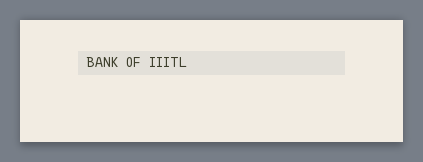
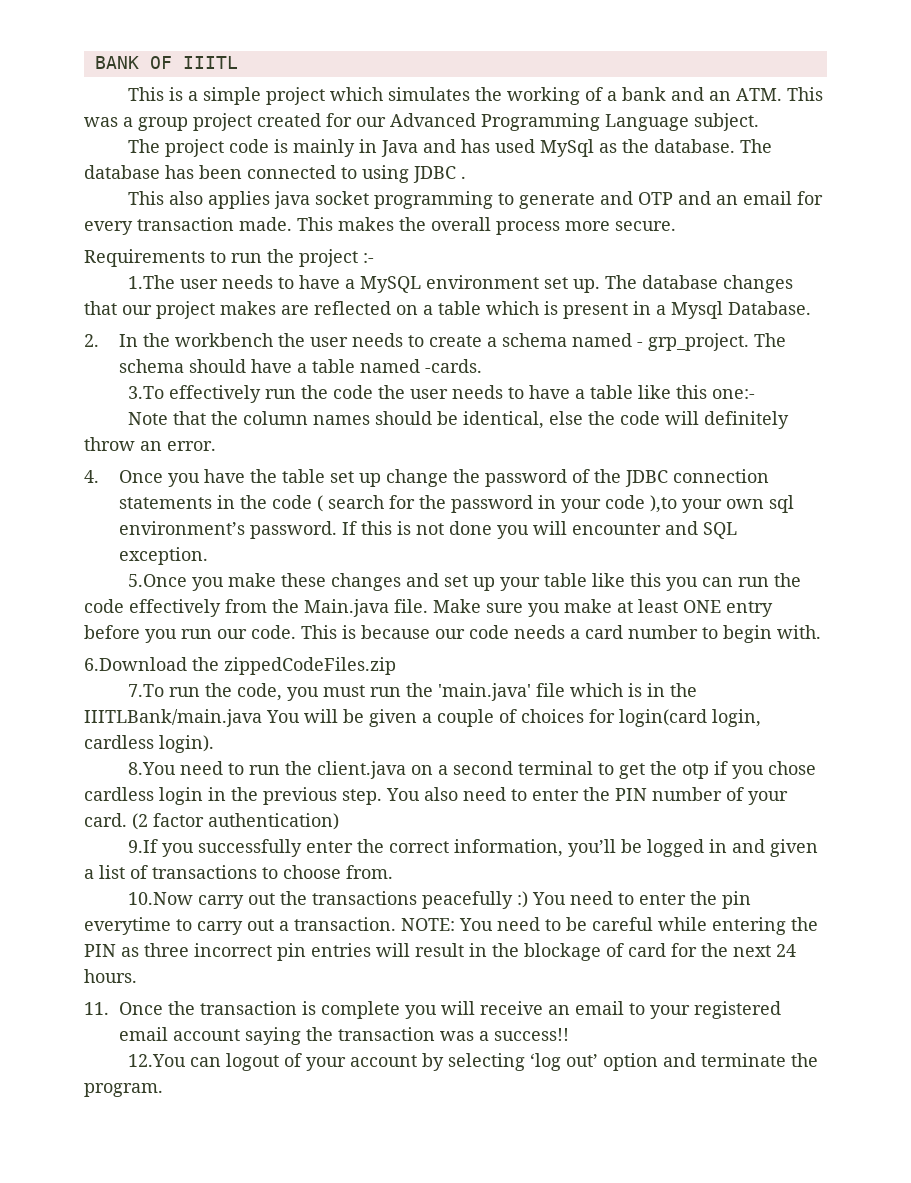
(188, 62) none -> [128,87,824,105] [84,113,759,131] [128,139,773,157] [84,165,466,183] [128,191,824,209] [84,217,676,235] [84,249,374,267] [128,275,794,293] [84,301,811,319] [84,333,787,351] [119,359,483,373] [128,385,756,403] [128,411,790,429] [84,437,216,451] [84,469,770,487] [119,495,795,513] [119,521,738,539] [119,547,209,565] [128,573,802,591] [84,599,773,617] [84,625,821,643] [84,657,396,675] [128,683,698,701] [84,709,761,727] [84,735,214,753] [128,761,817,779] [84,787,788,805] [84,813,339,830] [128,839,819,857] [84,865,393,879] [128,891,752,909] [84,917,818,935] [84,943,796,961] [84,969,137,983] [84,1001,782,1019] [119,1027,570,1045] [128,1053,819,1071] [84,1083,163,1097] // This is a simple project which simulates the working of a bank and an ATM. This was a group project created for our Advanced Programming Language subject. // The project code is mainly in Java and has used MySql as the database. The database has been connected to using JDBC . // This also applies java socket programming to generate and OTP and an email for every transaction made. This makes the overall process more secure. // Requirements to run the project :- // 1.The user needs to have a MySQL environment set up. The database changes that our project makes are reflected on a table which is present in a Mysql Database. // 2. In the workbench the user needs to create a schema named - grp_project. The schema should have a table named -cards. // 3.To effectively run the code the user needs to have a table like this one:- // Note that the column names should be identical, else the code will definitely throw an error. // 4. Once you have the table set up change the password of the JDBC connection statements in the code ( search for the password in your code ),to your own sql environment’s password. If this is not done you will encounter and SQL exception. // 5.Once you make these changes and set up your table like this you can run the code effectively from the Main.java file. Make sure you make at least ONE entry before you run our code. This is because our code needs a card number to begin with. // 6.Download the zippedCodeFiles.zip // 7.To run the code, you must run the 'main.java' file which is in the IIITLBank/main.java You will be given a couple of choices for login(card login, cardless login). // 8.You need to run the client.java on a second terminal to get the otp if you chose cardless login in the previous step. You also need to enter the PIN number of your card. (2 factor authentication) // 9.If you successfully enter the correct information, you’ll be logged in and given a list of transactions to choose from. // 10.Now carry out the transactions peacefully :) You need to enter the pin everytime to carry out a transaction. NOTE: You need to be careful while entering the PIN as three incorrect pin entries will result in the blockage of card for the next 24 hours. // 11. Once the transaction is complete you will receive an email to your registered email account saying the transaction was a success!! // 12.You can logout of your account by selecting ‘log out’ option and terminate the program.

